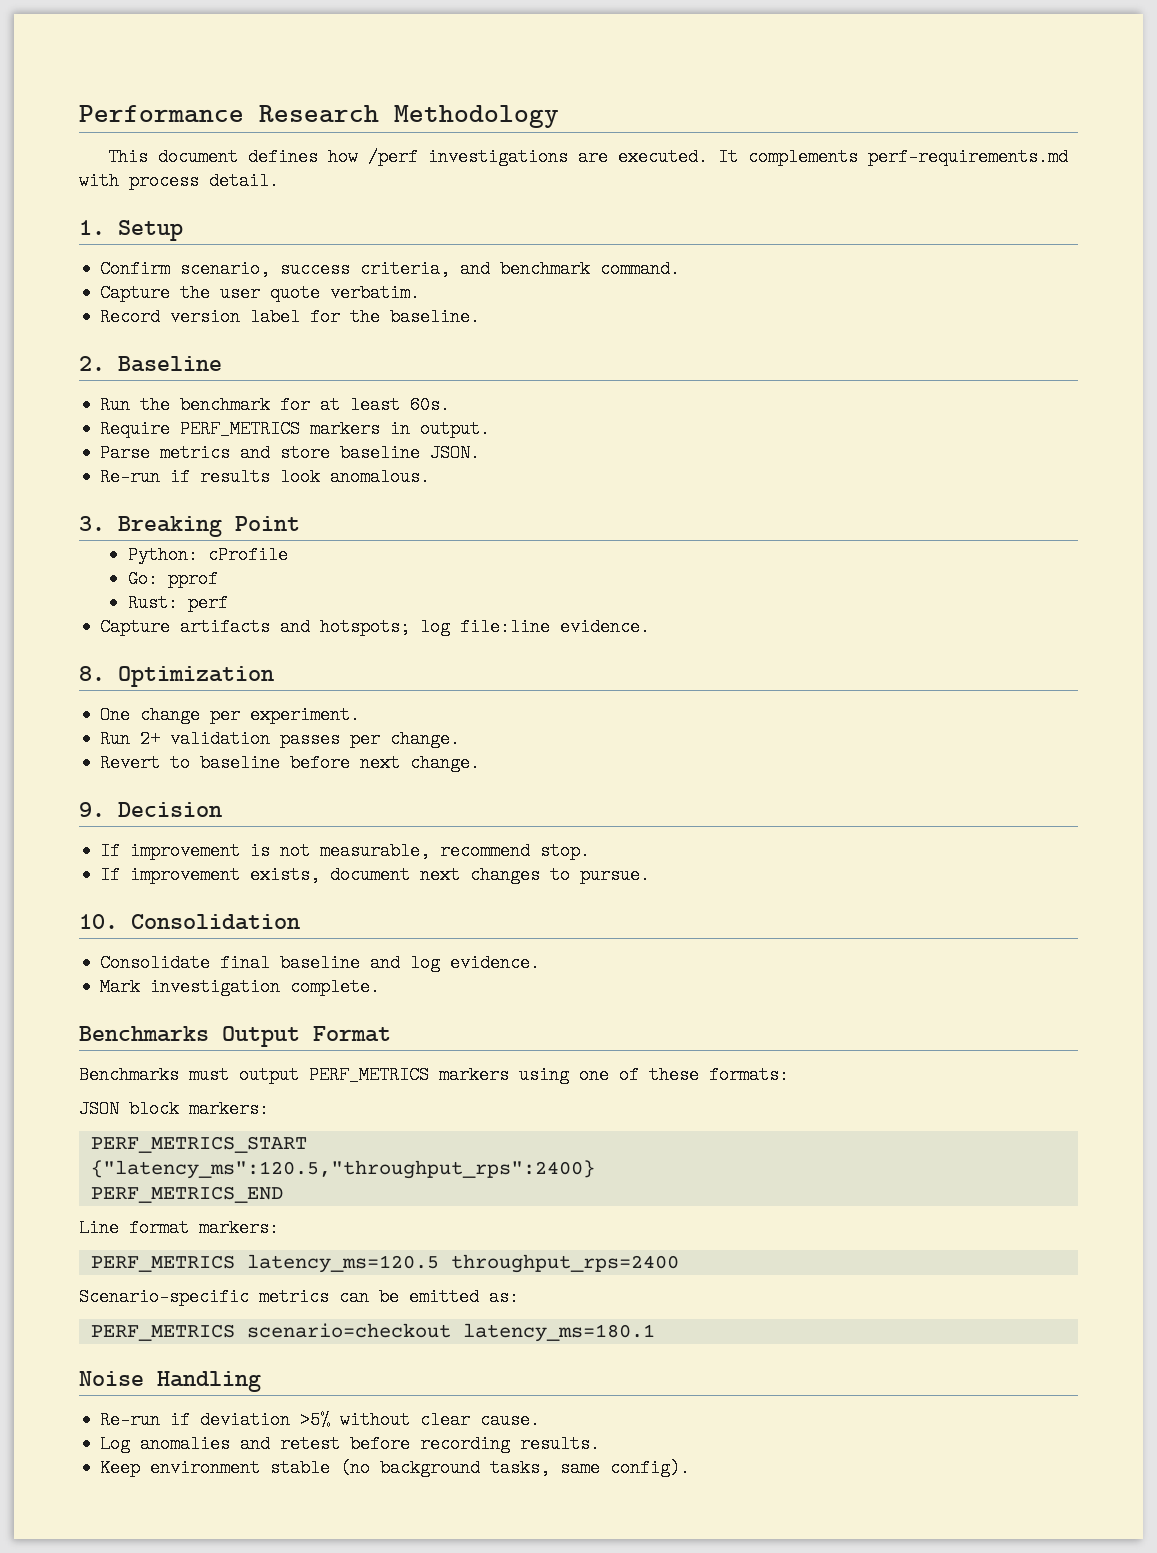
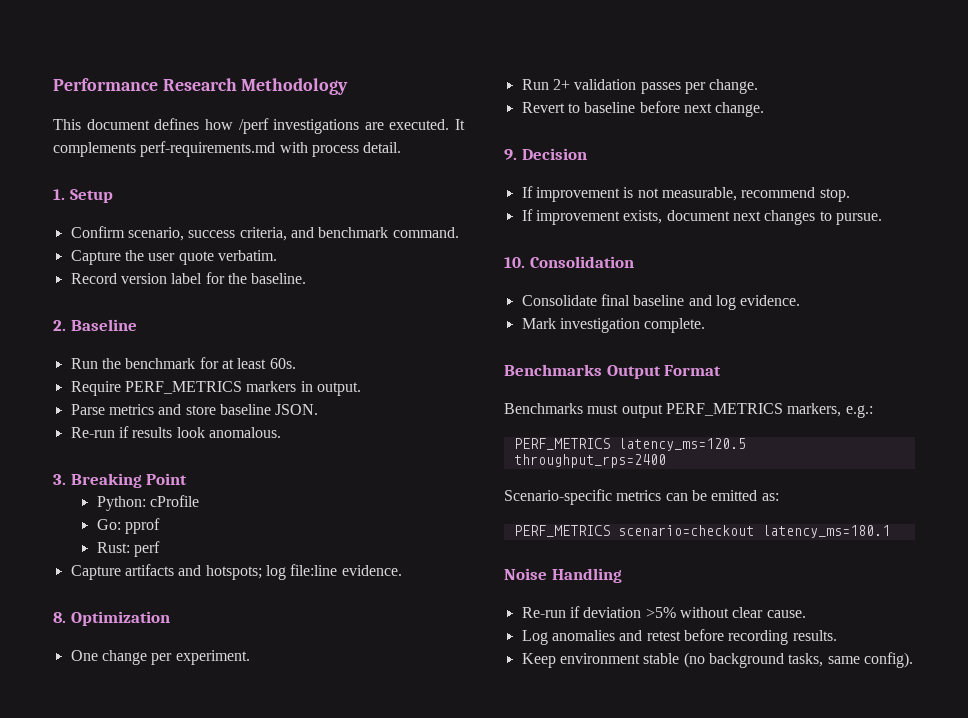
[439,1066,789,1084] [79,1100,269,1118] [90,1136,307,1153] [90,1160,595,1179] [90,1186,283,1203] [79,1219,279,1237] markers using one of these formats: // JSON block markers: // PERF_METRICS_START // {"latency_ms":120.5,"throughput_rps":2400} // PERF_METRICS_END // Line format markers: -> [787,403,873,418] markers, e.g.:

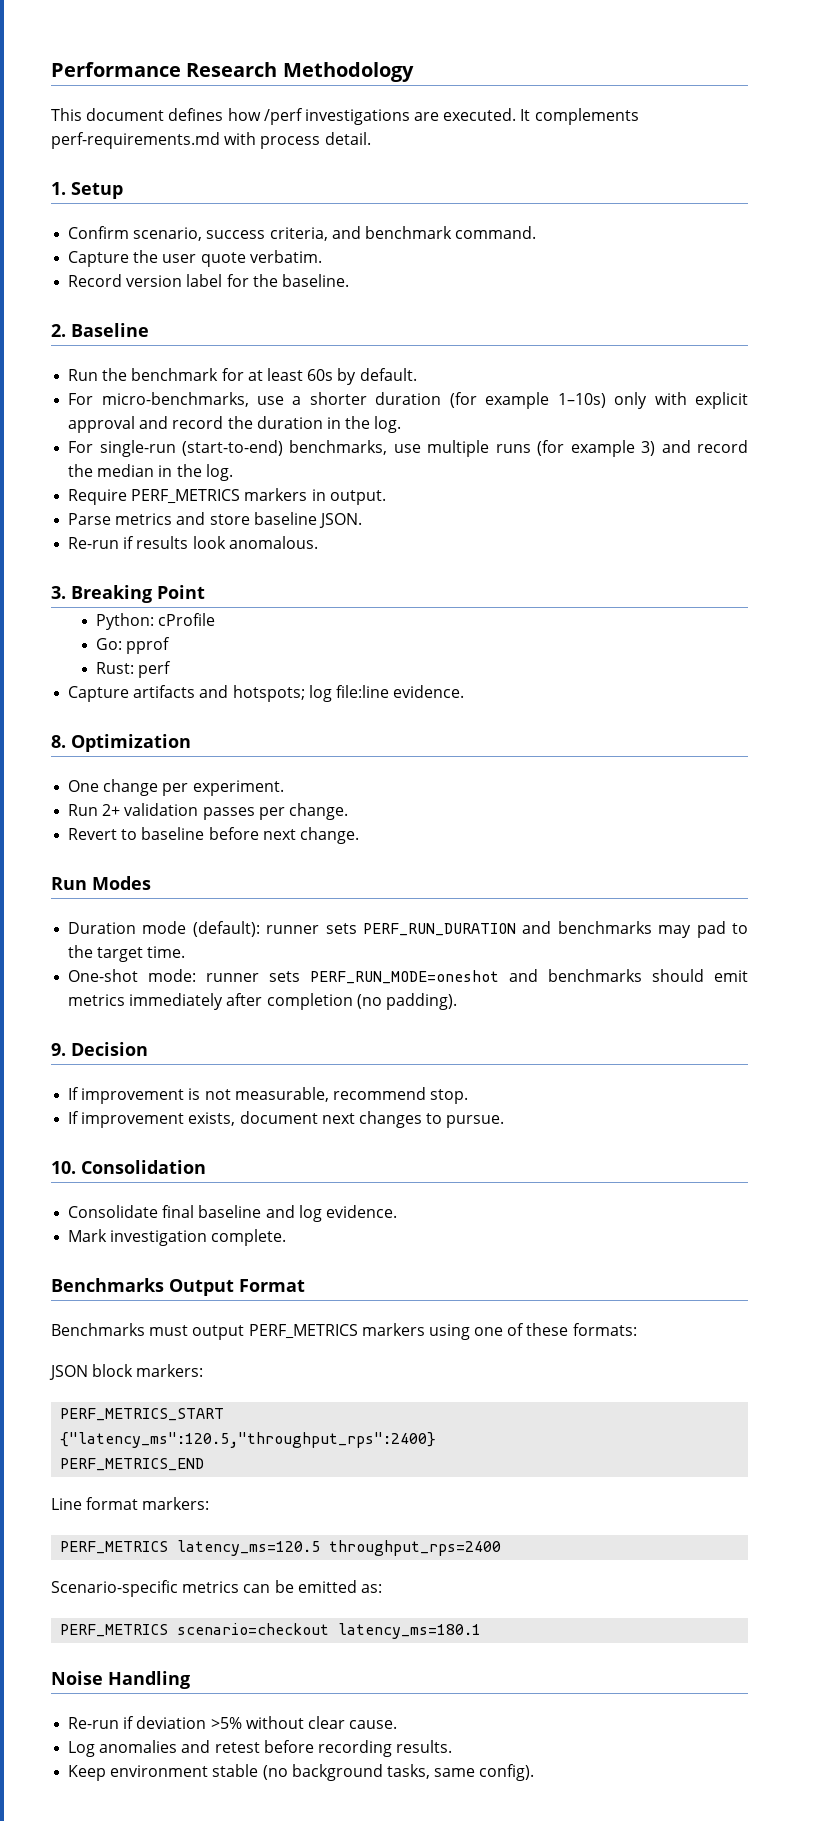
[269,358,296,369] 60s. -> [307,368,417,385] [68,392,749,409] [68,416,402,433] [68,440,749,457] [68,464,233,481] 60s by default. // For micro-benchmarks, use a shorter duration (for example 1–10s) only with explicit approval and record the duration in the log. // For single-run (start-to-end) benchmarks, use multiple runs (for example 3) and record the median in the log.
(765, 109) none -> [51,876,151,890] [68,921,748,938] [68,945,186,962] [68,969,748,984] [68,993,457,1010] // Run Modes // Duration mode (default): runner sets PERF_RUN_DURATION and benchmarks may pad to the target time. // One-shot mode: runner sets PERF_RUN_MODE=oneshot and benchmarks should emit metrics immediately after completion (no padding).
[787,403,873,418] markers, e.g.: -> [361,1323,637,1340] [49,1364,204,1380] [60,1408,225,1421] [60,1432,437,1448] [60,1458,205,1471] [51,1497,210,1510] markers using one of these formats: // JSON block markers: // PERF_METRICS_START // {"latency_ms":120.5,"throughput_rps":2400} // PERF_METRICS_END // Line format markers:

